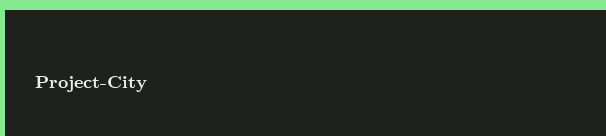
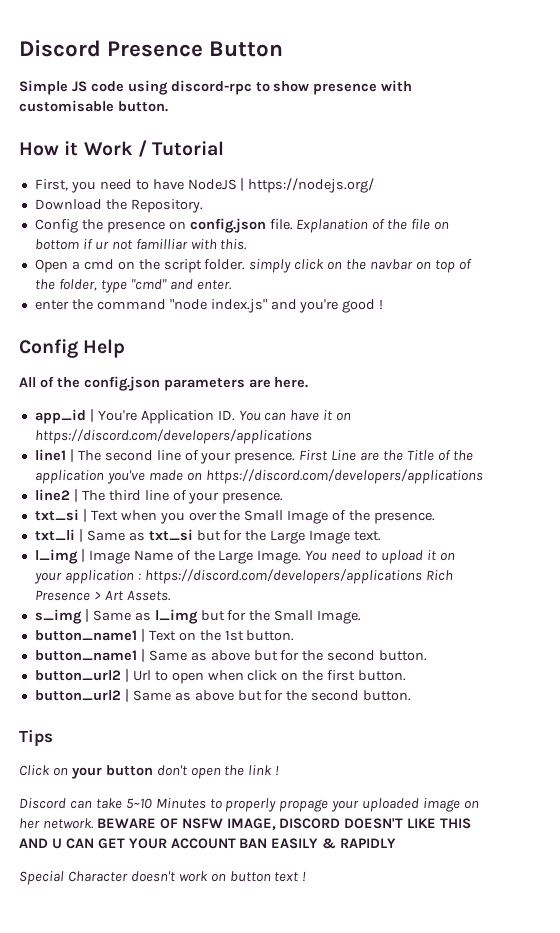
[35,76,147,92] Project-City -> [19,40,284,57] [19,80,413,95] [19,100,168,112] [19,140,225,157] [34,178,375,193] [34,199,203,213] [34,218,450,233] [34,239,248,250] [34,259,472,273] [34,279,232,293] [34,299,384,313] [19,339,126,358] [19,376,309,391] [34,409,352,424] [34,429,312,444] [34,449,473,464] [34,469,483,484] [34,489,284,504] [34,509,436,524] [34,529,382,544] [34,549,455,564] [33,569,453,584] [34,590,171,601] [34,609,362,624] [34,629,295,642] [34,649,428,662] [34,669,407,684] [34,689,412,702] [19,729,53,747] [19,765,280,779] [19,798,480,812] [19,818,472,830] [19,838,397,849] [19,871,307,885] Discord Presence Button // Simple JS code using discord-rpc to show presence with customisable button. // How it Work / Tutorial // First, you need to have NodeJS | https://nodejs.org/ // Download the Repository. // Config the presence on config.json file. Explanation of the file on bottom if ur not familliar with this. // Open a cmd on the script folder. simply click on the navbar on top of the folder, type "cmd" and enter. // enter the command "node index.js" and you're good ! // Config Help // All of the config.json parameters are here. // app_id | You're Application ID. You can have it on https://discord.com/developers/applications // line1 | The second line of your presence. First Line are the Title of the application you've made on https://discord.com/developers/applications // line2 | The third line of your presence. // txt_si | Text when you over the Small Image of the presence. // txt_li | Same as txt_si but for the Large Image text. // l_img | Image Name of the Large Image. You need to upload it on your application : https://discord.com/developers/applications Rich Presence > Art Assets. // s_img | Same as l_img but for the Small Image. // button_name1 | Text on the 1st button. // button_name1 | Same as above but for the second button. // button_url2 | Url to open when click on the first button. // button_url2 | Same as above but for the second button. // Tips // Click on your button don't open the link ! // Discord can take 5~10 Minutes to properly propage your uploaded image on her network. BEWARE OF NSFW IMAGE, DISCORD DOESN'T LIKE THIS AND U CAN GET YOUR ACCOUNT BAN EASILY & RAPIDLY // Special Character doesn't work on button text !

